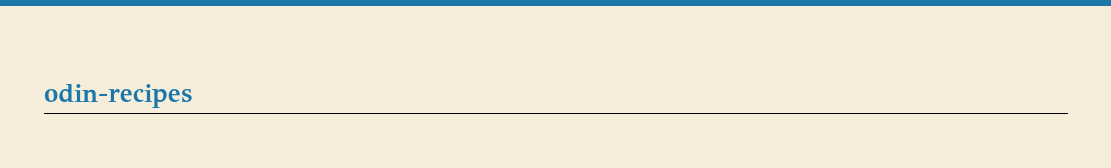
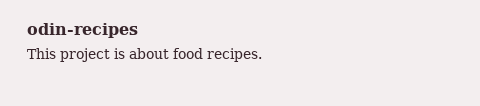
(192, 96) none -> [27,48,262,62] // This project is about food recipes.

